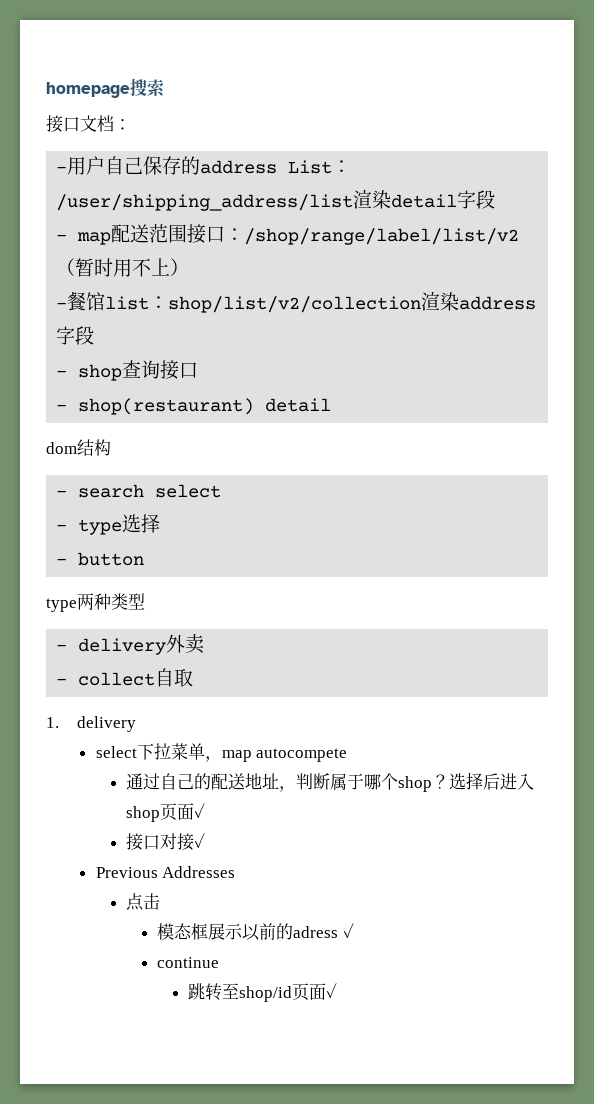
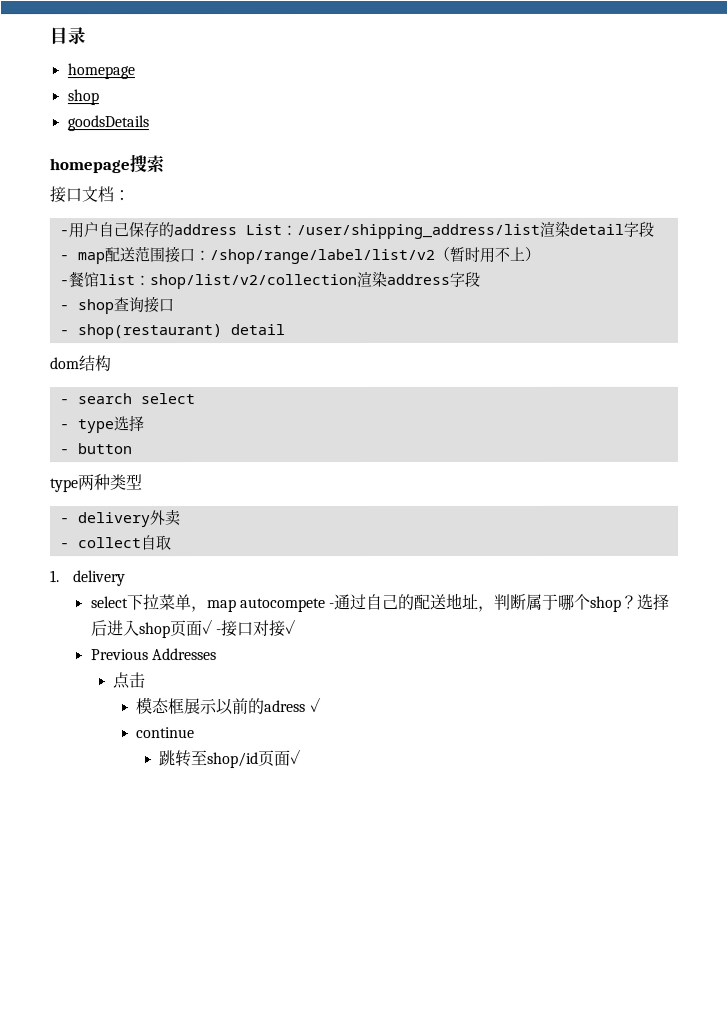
(46, 90) none -> [49,27,86,45] [66,63,135,80] [66,89,99,106] [66,115,149,132] 目录 // homepage // shop // goodsDetails //
(348, 755) // -> [329,603,336,609] -
(206, 810) // -> [215,629,222,635] -

